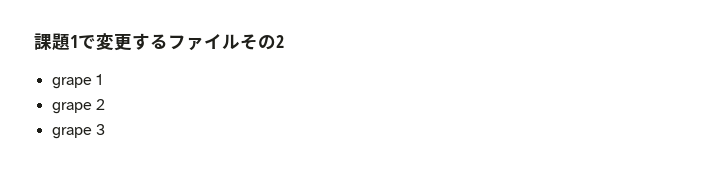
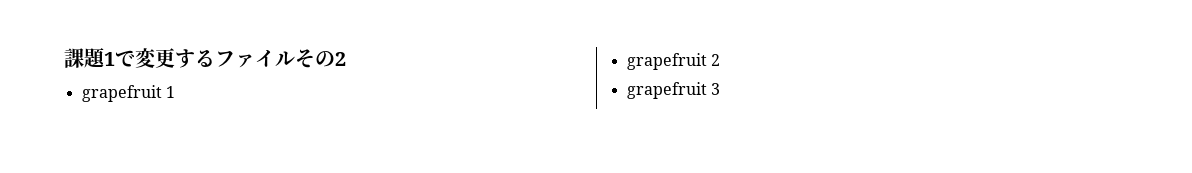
[51,77,92,89] grape -> [81,85,162,102] grapefruit
[51,99,105,114] [51,127,92,139] grape 2 // grape -> [626,53,720,70] [626,82,707,99] grapefruit 2 // grapefruit

